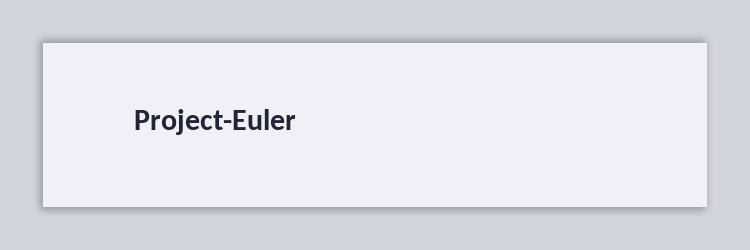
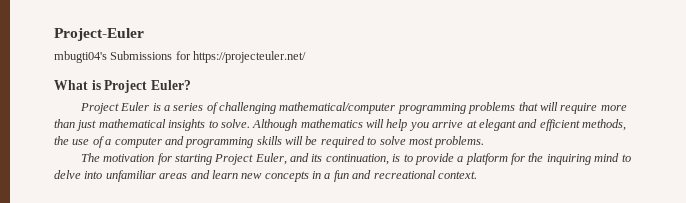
(296, 122) none -> [54,51,307,63] [54,80,191,93] [79,102,627,114] [54,119,626,131] [54,136,485,148] [80,153,631,165] [54,170,477,182] // mbugti04's Submissions for https://projecteuler.net/ // What is Project Euler? // Project Euler is a series of challenging mathematical/computer programming problems that will require more than just mathematical insights to solve. Although mathematics will help you arrive at elegant and efficient methods, the use of a computer and programming skills will be required to solve most problems. // The motivation for starting Project Euler, and its continuation, is to provide a platform for the inquiring mind to delve into unfamiliar areas and learn new concepts in a fun and recreational context.

